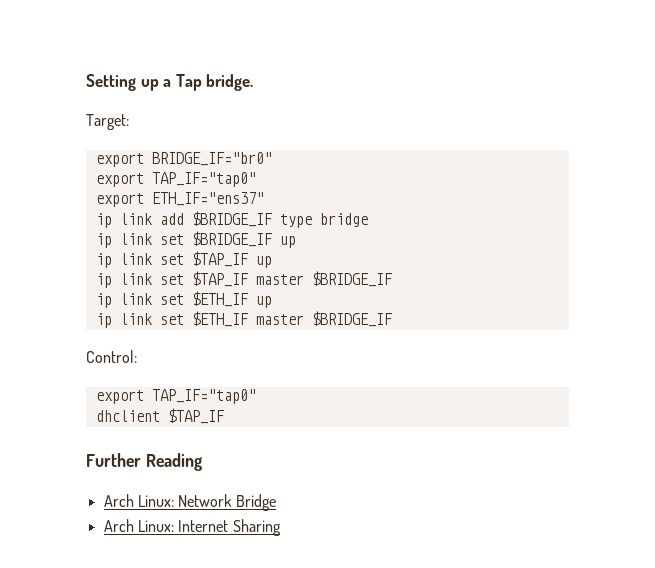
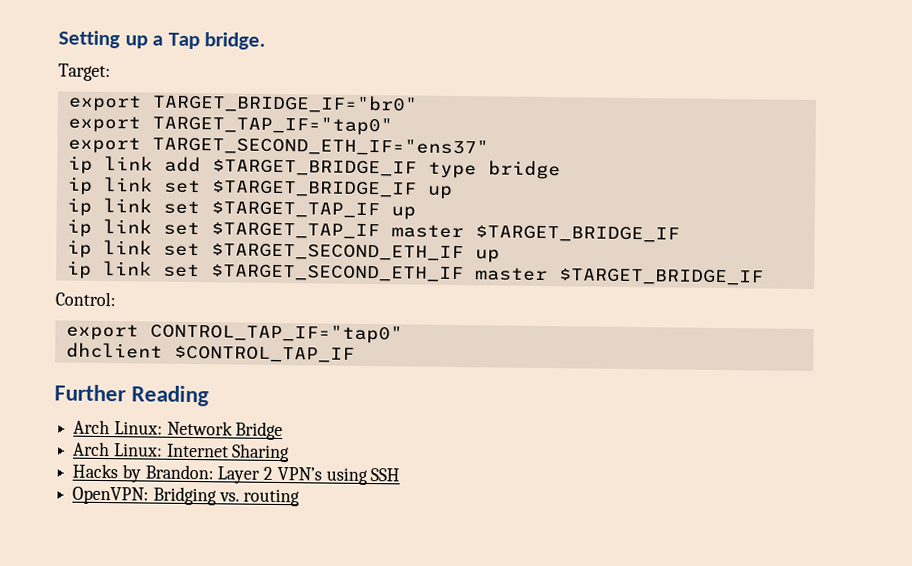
[151,152,272,166] [95,172,256,187] [95,192,264,207] BRIDGE_IF="br0" // export TAP_IF="tap0" // export ETH_IF="ens37" -> [151,93,418,114] [67,115,393,136] [67,136,489,157] TARGET_BRIDGE_IF="br0" // export TARGET_TAP_IF="tap0" // export TARGET_SECOND_ETH_IF="ens37"
[191,211,273,227] $BRIDGE_IF -> [211,159,417,177] $TARGET_BRIDGE_IF
[191,231,296,248] [95,251,272,268] [95,271,393,288] [95,291,272,308] [95,311,393,328] $BRIDGE_IF up // ip link set $TAP_IF up // ip link set $TAP_IF master $BRIDGE_IF // ip link set $ETH_IF up // ip link set $ETH_IF master $BRIDGE_IF -> [210,180,453,199] [66,197,416,220] [66,218,680,243] [66,239,500,263] [66,260,764,286] $TARGET_BRIDGE_IF up // ip link set $TARGET_TAP_IF up // ip link set $TARGET_TAP_IF master $TARGET_BRIDGE_IF // ip link set $TARGET_SECOND_ETH_IF up // ip link set $TARGET_SECOND_ETH_IF master $TARGET_BRIDGE_IF
[151,389,256,404] TAP_IF="tap0" -> [149,323,403,344] CONTROL_TAP_IF="tap0"
[167,408,225,424] $TAP_IF -> [173,345,355,363] $CONTROL_TAP_IF
(281, 527) none -> [72,463,401,486] [72,486,301,507] // Hacks by Brandon: Layer 2 VPN’s using SSH // OpenVPN: Bridging vs. routing

